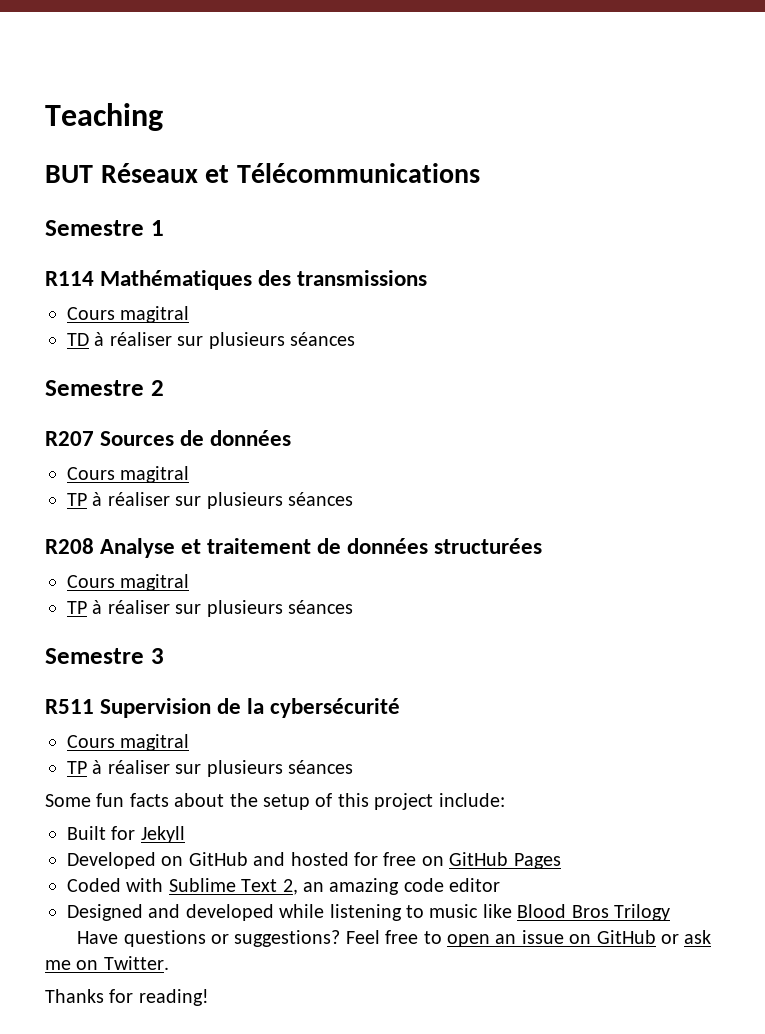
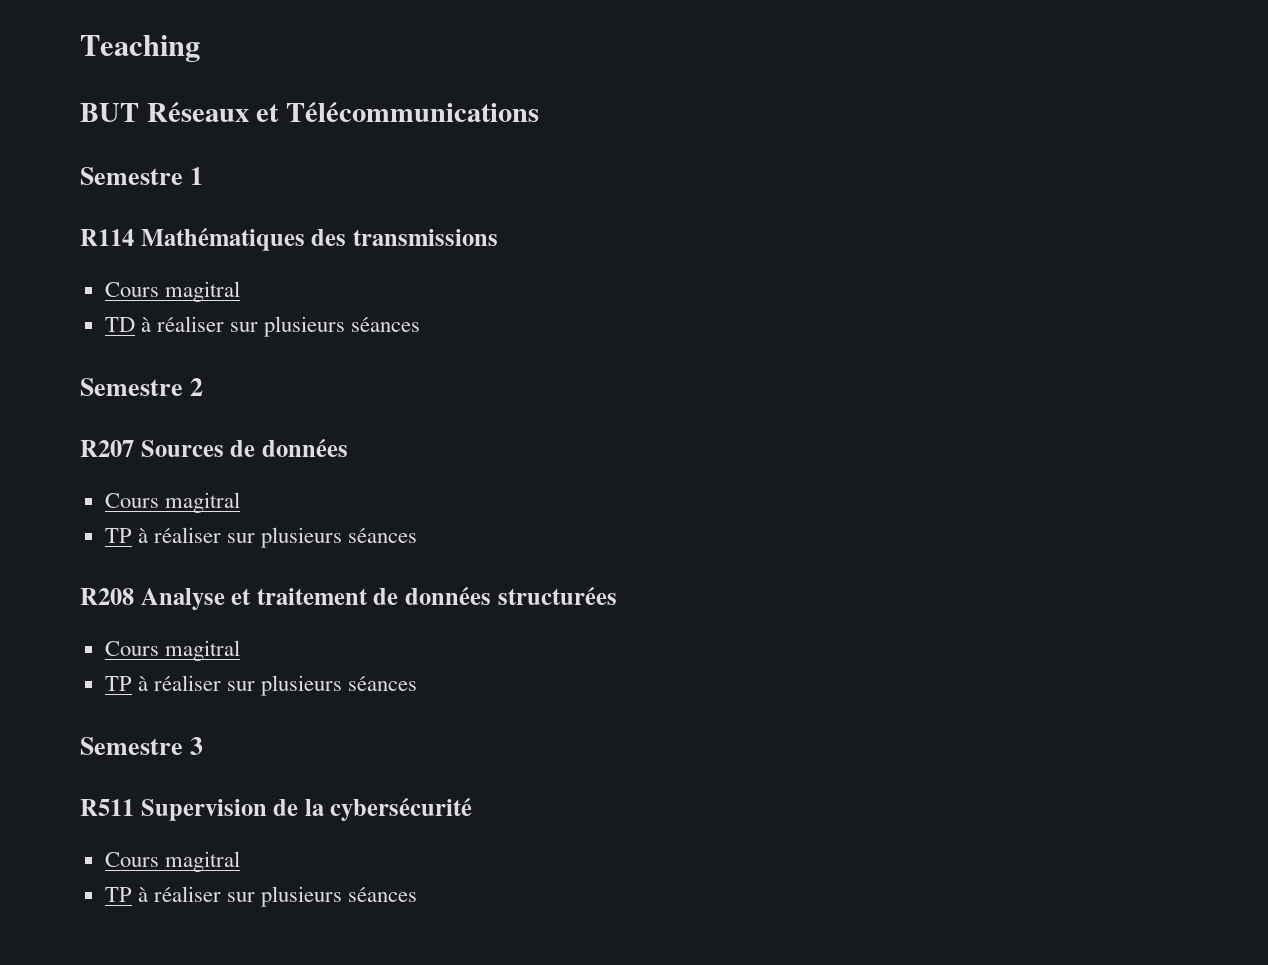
[45,793,505,810] [67,826,185,843] [67,852,561,869] [67,878,501,895] [67,904,670,921] [77,930,712,947] [45,956,169,970] [45,989,209,1006] // Some fun facts about the setup of this project include: // Built for Jekyll // Developed on GitHub and hosted for free on GitHub Pages // Coded with Sublime Text 2, an amazing code editor // Designed and developed while listening to music like Blood Bros Trilogy // Have questions or suggestions? Feel free to open an issue on GitHub or ask me on Twitter. // Thanks for reading! -> (418, 894) none

